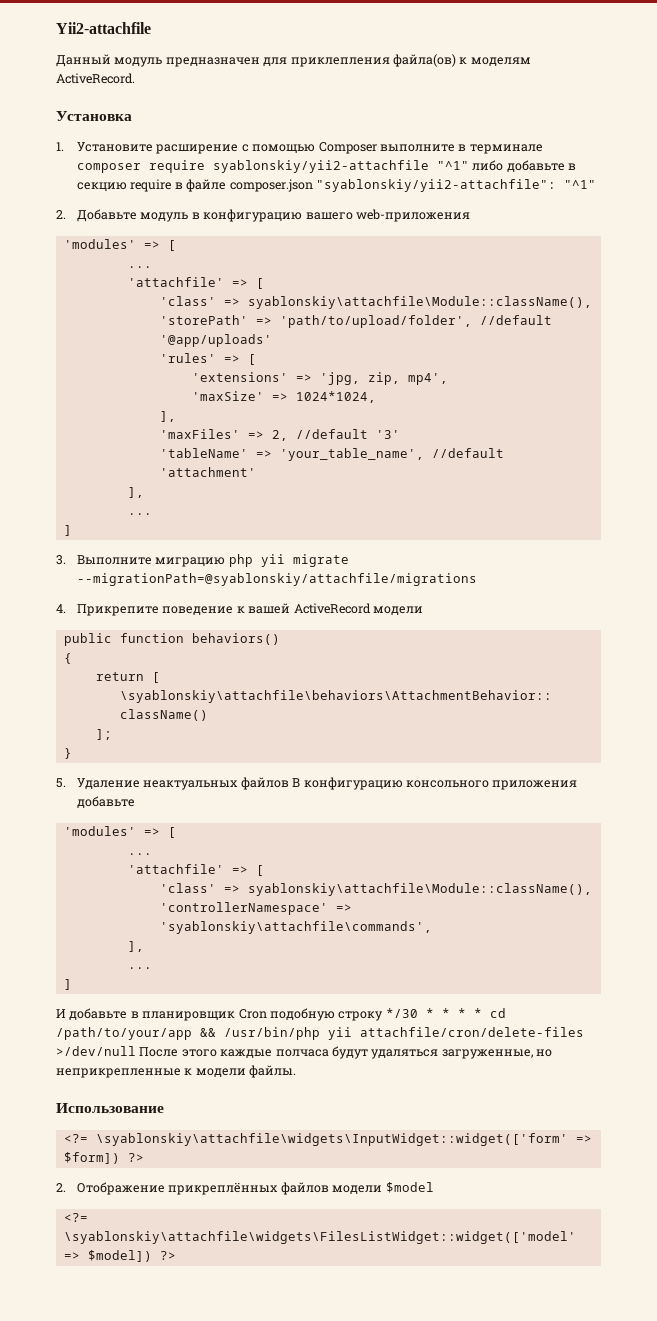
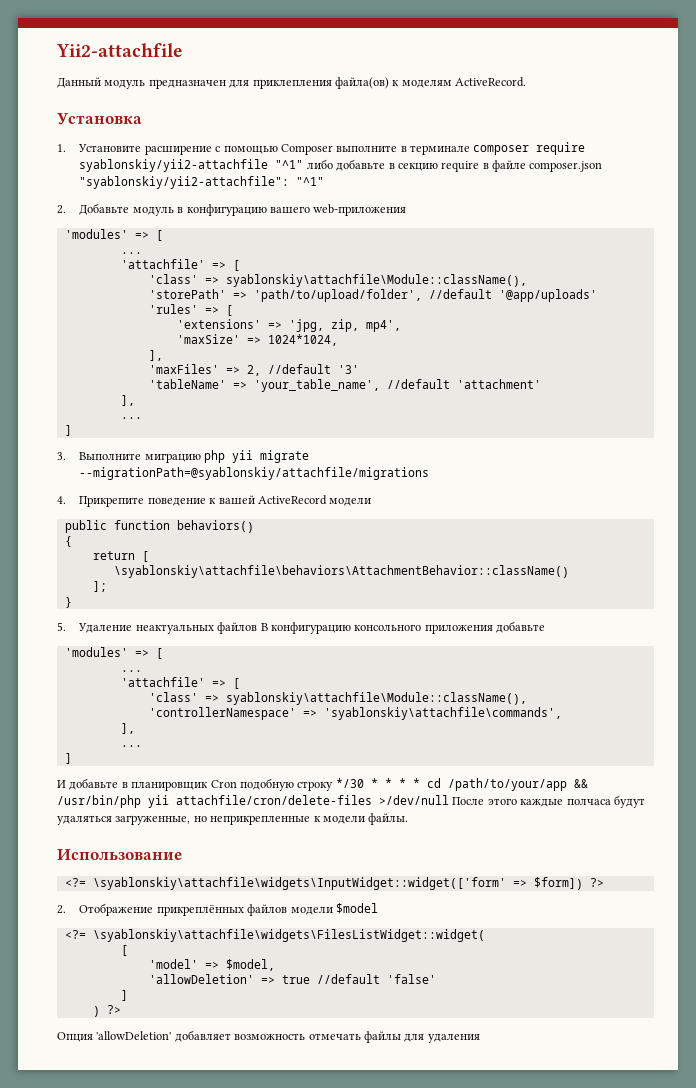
[63,1231,576,1244] [63,1250,176,1262] \syablonskiy\attachfile\widgets\FilesListWidget::widget(['model' => $model]) ?> -> [92,929,485,942] [120,945,128,956] [148,959,275,971] [148,974,436,984] [120,990,128,1001] [92,1005,121,1017] [57,1030,480,1043] \syablonskiy\attachfile\widgets\FilesListWidget::widget( // [ // 'model' => $model, // 'allowDeletion' => true //default 'false' // ] // ) ?> // Опция 'allowDeletion' добавляет возможность отмечать файлы для удаления

